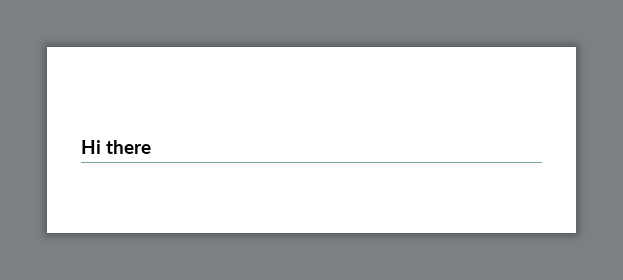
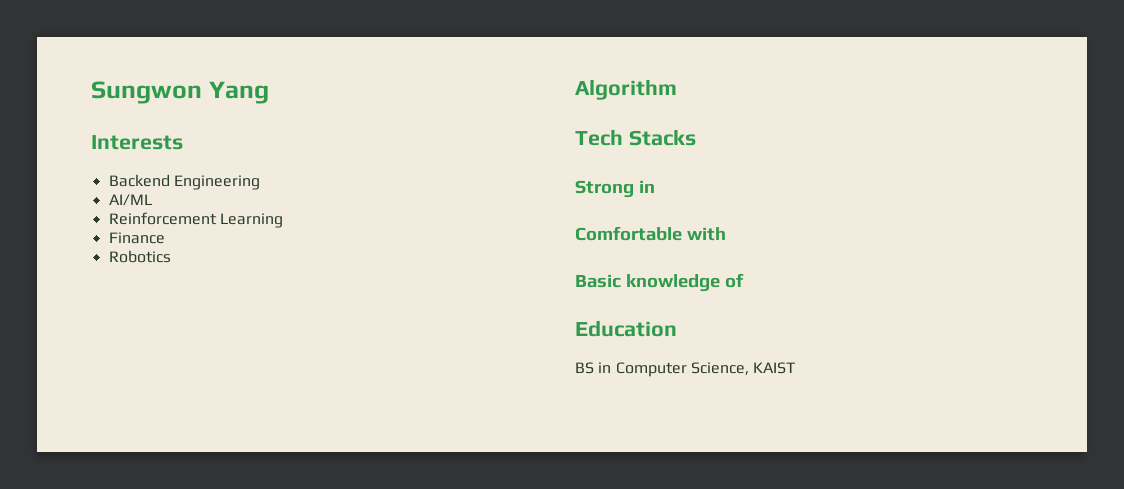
[81,140,151,154] Hi there -> [91,81,269,104] [91,135,183,150] [108,174,260,190] [108,194,152,206] [108,212,283,228] [108,232,165,244] [108,250,171,263] [575,79,677,100] [575,129,696,146] [575,180,655,198] [575,226,726,241] [575,273,744,292] [575,320,677,337] [575,362,796,377] Sungwon Yang // Interests // Backend Engineering // AI/ML // Reinforcement Learning // Finance // Robotics // Algorithm // Tech Stacks // Strong in // Comfortable with // Basic knowledge of // Education // BS in Computer Science, KAIST

